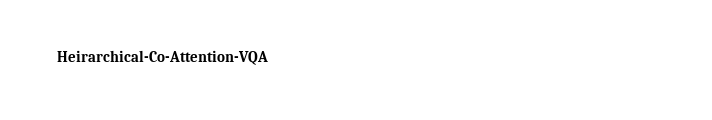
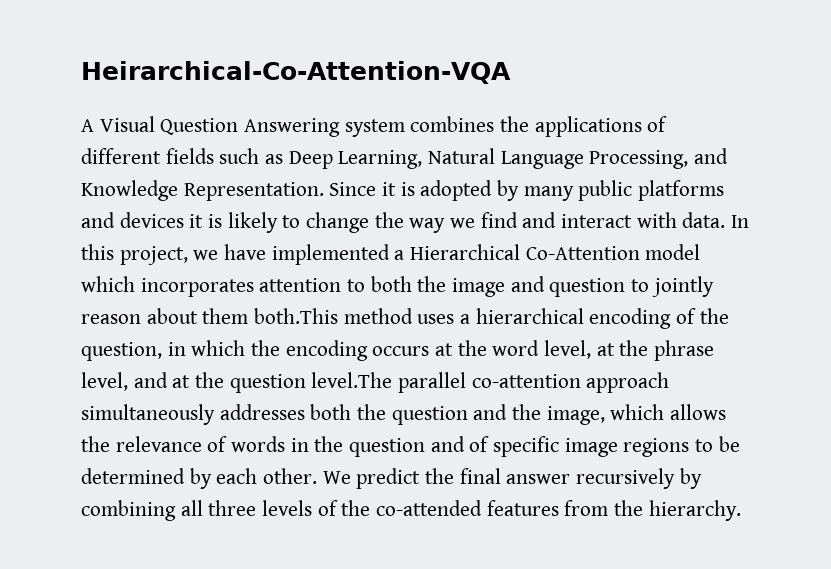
(268, 57) none -> [81,116,668,137] [81,148,729,169] [81,180,725,201] [81,212,750,233] [81,244,701,265] [81,276,714,297] [81,308,729,329] [81,340,715,361] [81,372,670,393] [81,404,727,425] [81,436,740,457] [81,468,702,489] [81,500,741,521] // A Visual Question Answering system combines the applications of different fields such as Deep Learning, Natural Language Processing, and Knowledge Representation. Since it is adopted by many public platforms and devices it is likely to change the way we find and interact with data. In this project, we have implemented a Hierarchical Co-Attention model which incorporates attention to both the image and question to jointly reason about them both.This method uses a hierarchical encoding of the question, in which the encoding occurs at the word level, at the phrase level, and at the question level.The parallel co-attention approach simultaneously addresses both the question and the image, which allows the relevance of words in the question and of specific image regions to be determined by each other. We predict the final answer recursively by combining all three levels of the co-attended features from the hierarchy.

